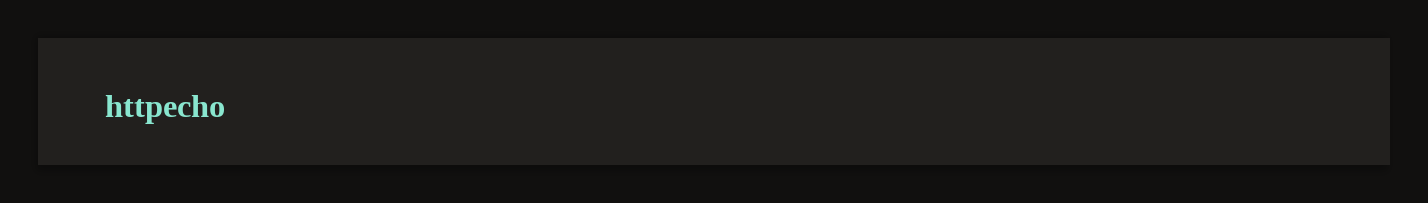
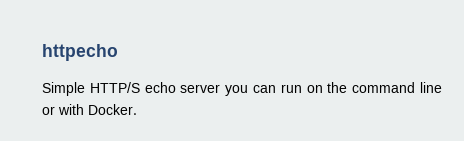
(225, 109) none -> [42,82,443,96] [42,104,137,115] // Simple HTTP/S echo server you can run on the command line or with Docker.

